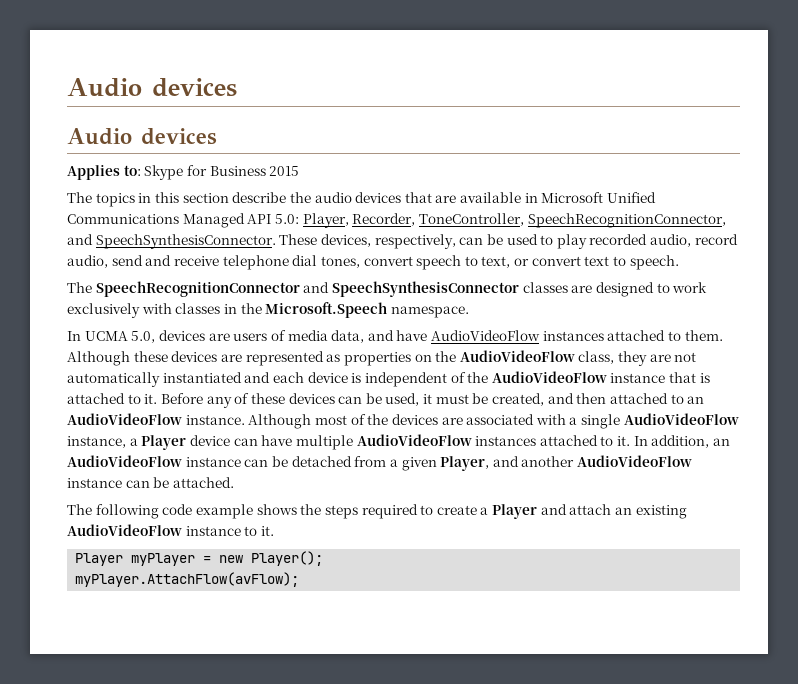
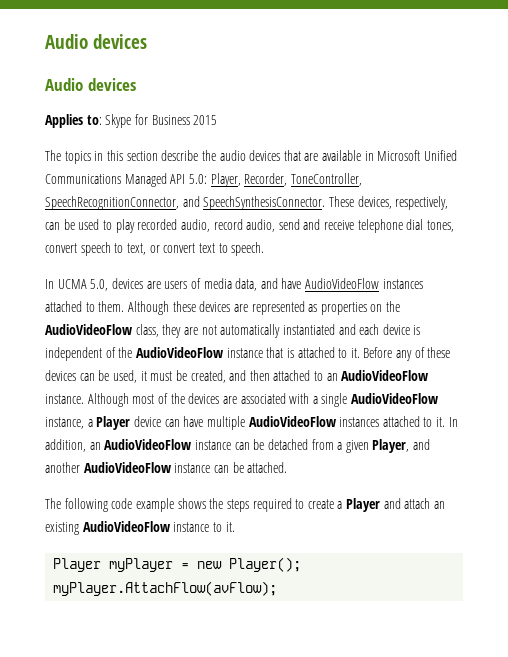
[67,281,708,297] [67,302,469,318] // The SpeechRecognitionConnector and SpeechSynthesisConnector classes are designed to work exclusively with classes in the Microsoft.Speech namespace. -> (265, 249) none

